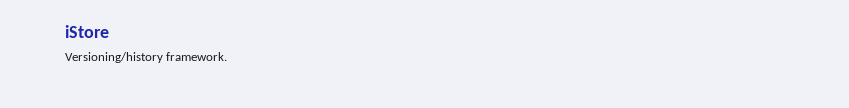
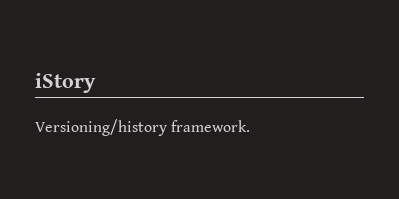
[65,25,109,38] iStore -> [35,73,96,93] iStory

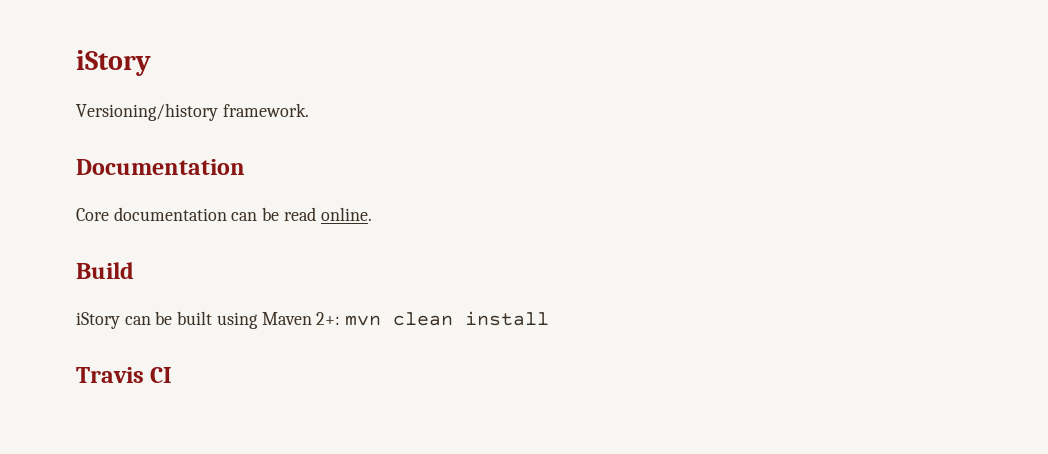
(251, 126) none -> [76,159,245,175] [76,207,372,221] [76,262,134,279] [76,311,550,329] [76,367,173,383] // Documentation // Core documentation can be read online. // Build // iStory can be built using Maven 2+: mvn clean install // Travis CI

